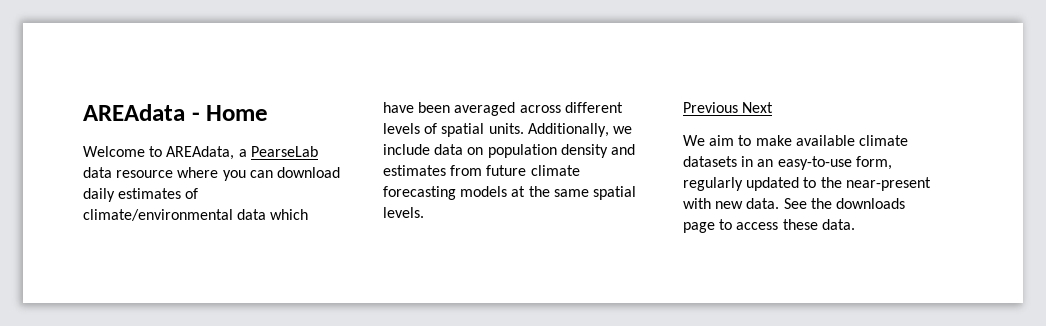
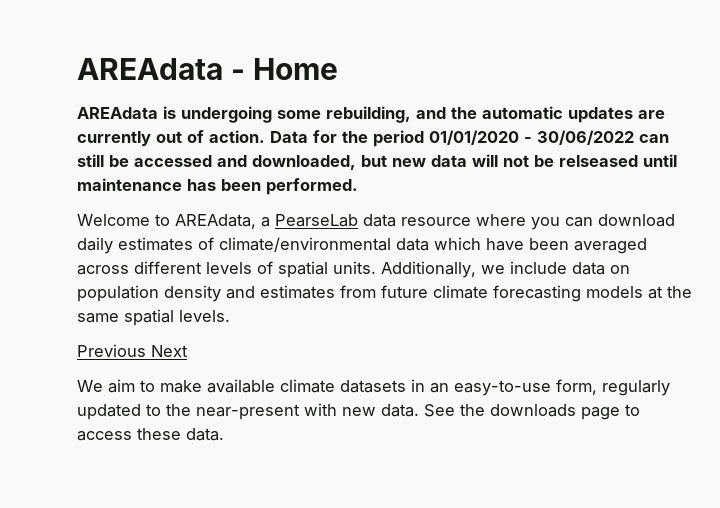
(269, 113) none -> [77,106,665,123] [77,130,669,147] [77,154,677,170] [77,178,358,195] // AREAdata is undergoing some rebuilding, and the automatic updates are currently out of action. Data for the period 01/01/2020 - 30/06/2022 can still be accessed and downloaded, but new data will not be relseased until maintenance has been performed.

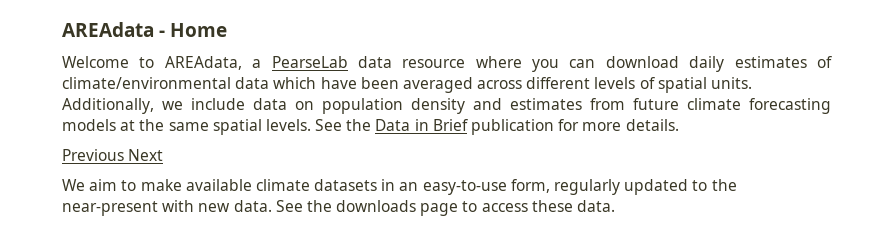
[77,106,665,123] [77,130,669,147] [77,154,677,170] [77,178,358,195] // AREAdata is undergoing some rebuilding, and the automatic updates are currently out of action. Data for the period 01/01/2020 - 30/06/2022 can still be accessed and downloaded, but new data will not be relseased until maintenance has been performed. -> (228, 30) none
(230, 316) none -> [315,119,679,135] See the Data in Brief publication for more details.

